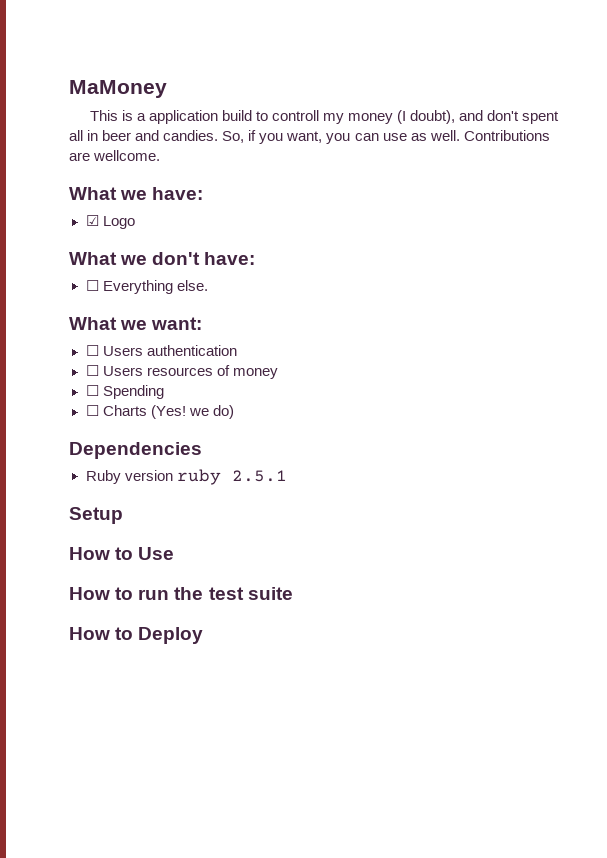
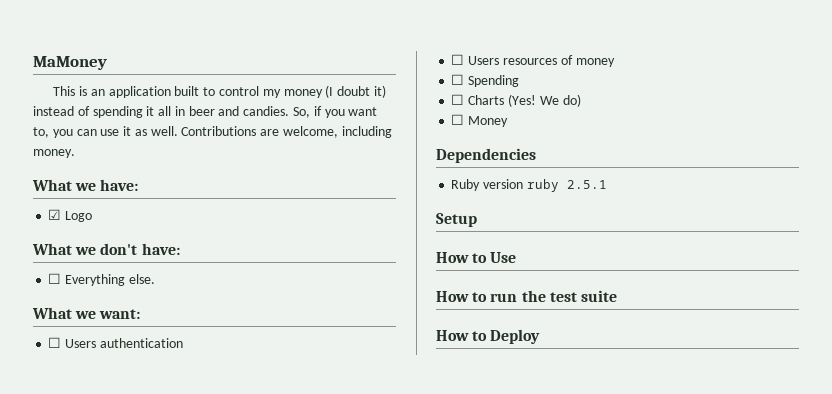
[136,110,560,124] a application build to controll my money (I doubt), and don't spent -> [90,85,386,98] [33,106,155,118] an application built to control my money (I doubt it) instead of spending it
[286,131,323,143] want, -> [348,107,378,116] [33,127,49,138] want to,
(407, 137) none -> [123,126,132,136] it
[93,150,161,161] wellcome. -> [283,126,392,138] [33,149,75,158] welcome, including money.
[188,408,209,416] we -> [539,96,559,105] We
(234, 412) none -> [451,114,509,127] // ☐ Money

